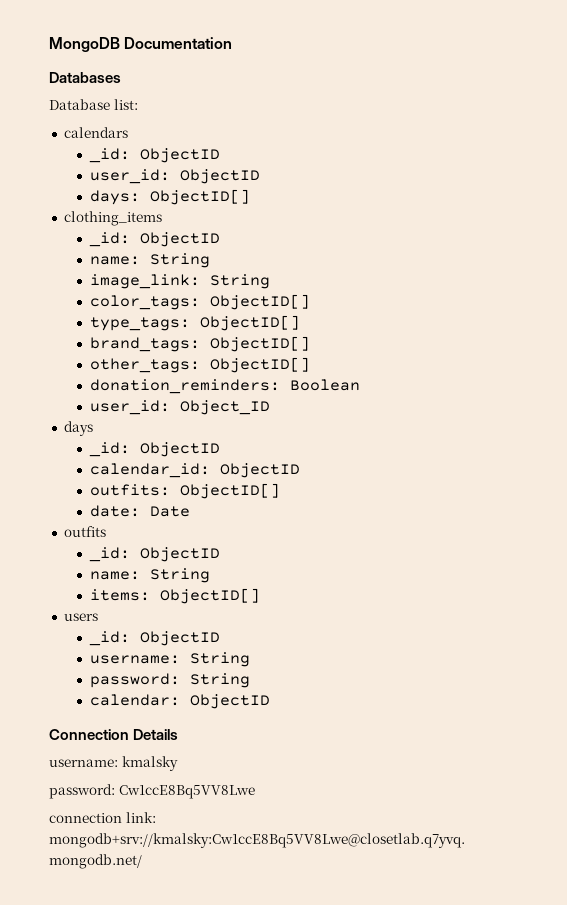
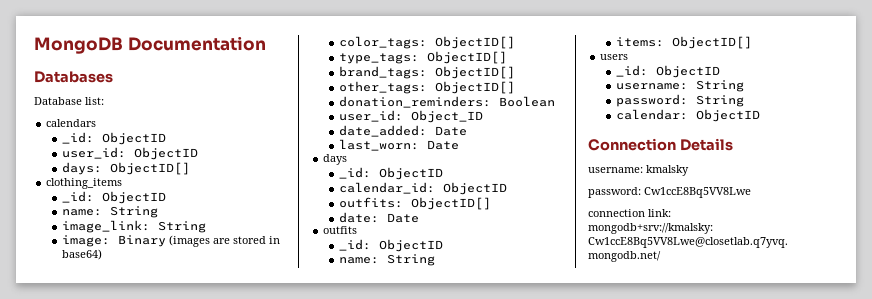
(270, 281) none -> [61,235,280,247] [61,249,102,260] // image: Binary (images are stored in base64)
(270, 407) none -> [338,125,467,137] [338,139,459,151] // date_added: Date // last_worn: Date

